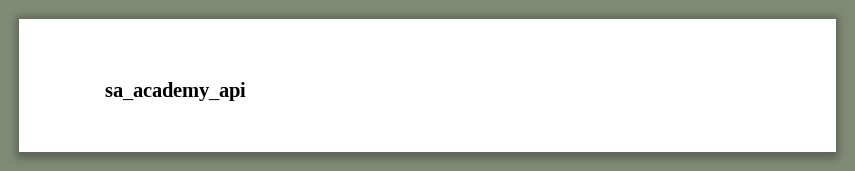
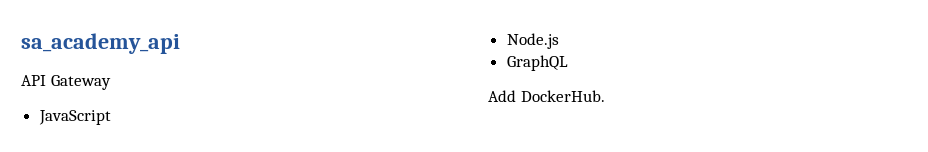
(246, 91) none -> [21,75,111,90] [38,110,111,125] [506,33,559,49] [506,55,568,71] [488,90,605,102] // API Gateway // JavaScript // Node.js // GraphQL // Add DockerHub.

